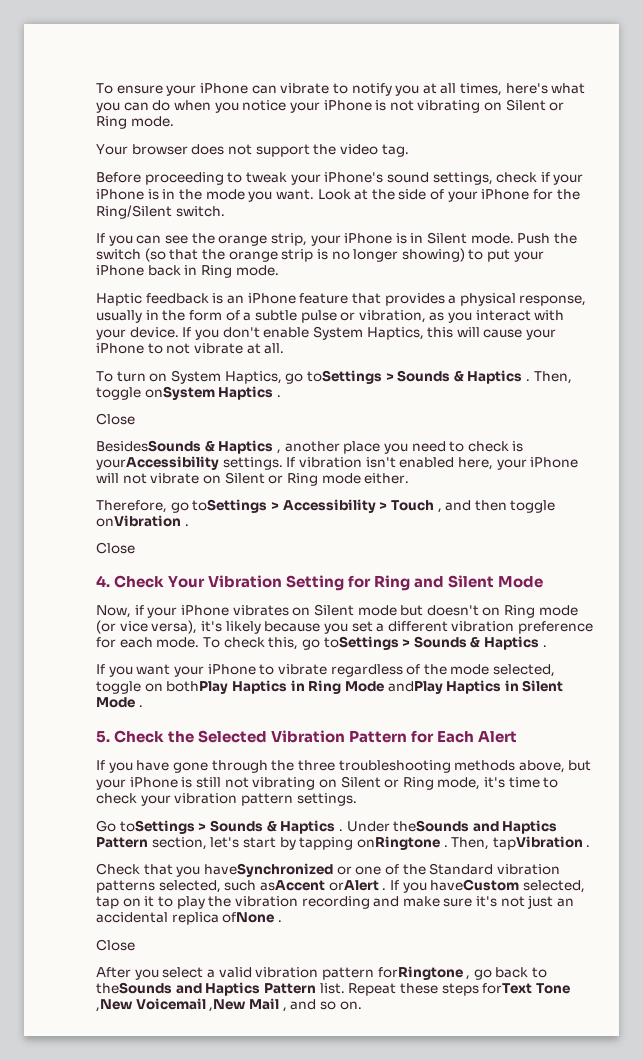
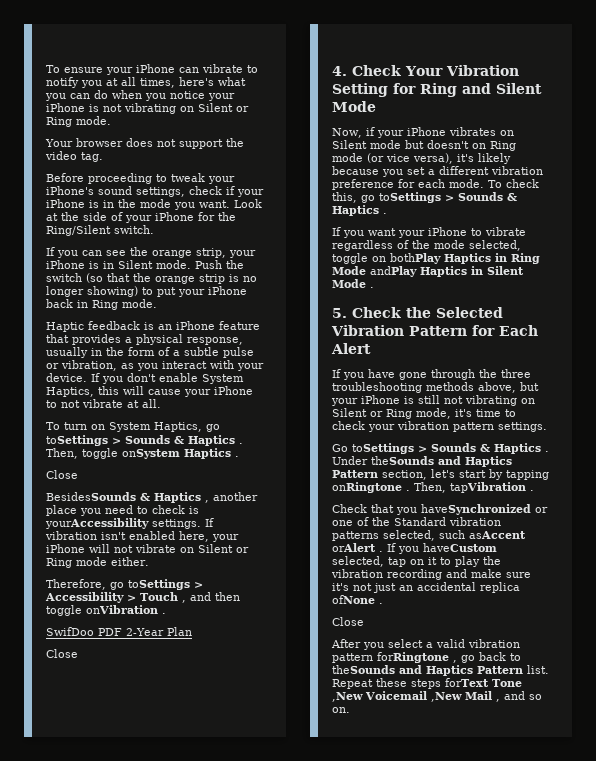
(189, 525) none -> [46,627,192,636] // SwifDoo PDF 2-Year Plan

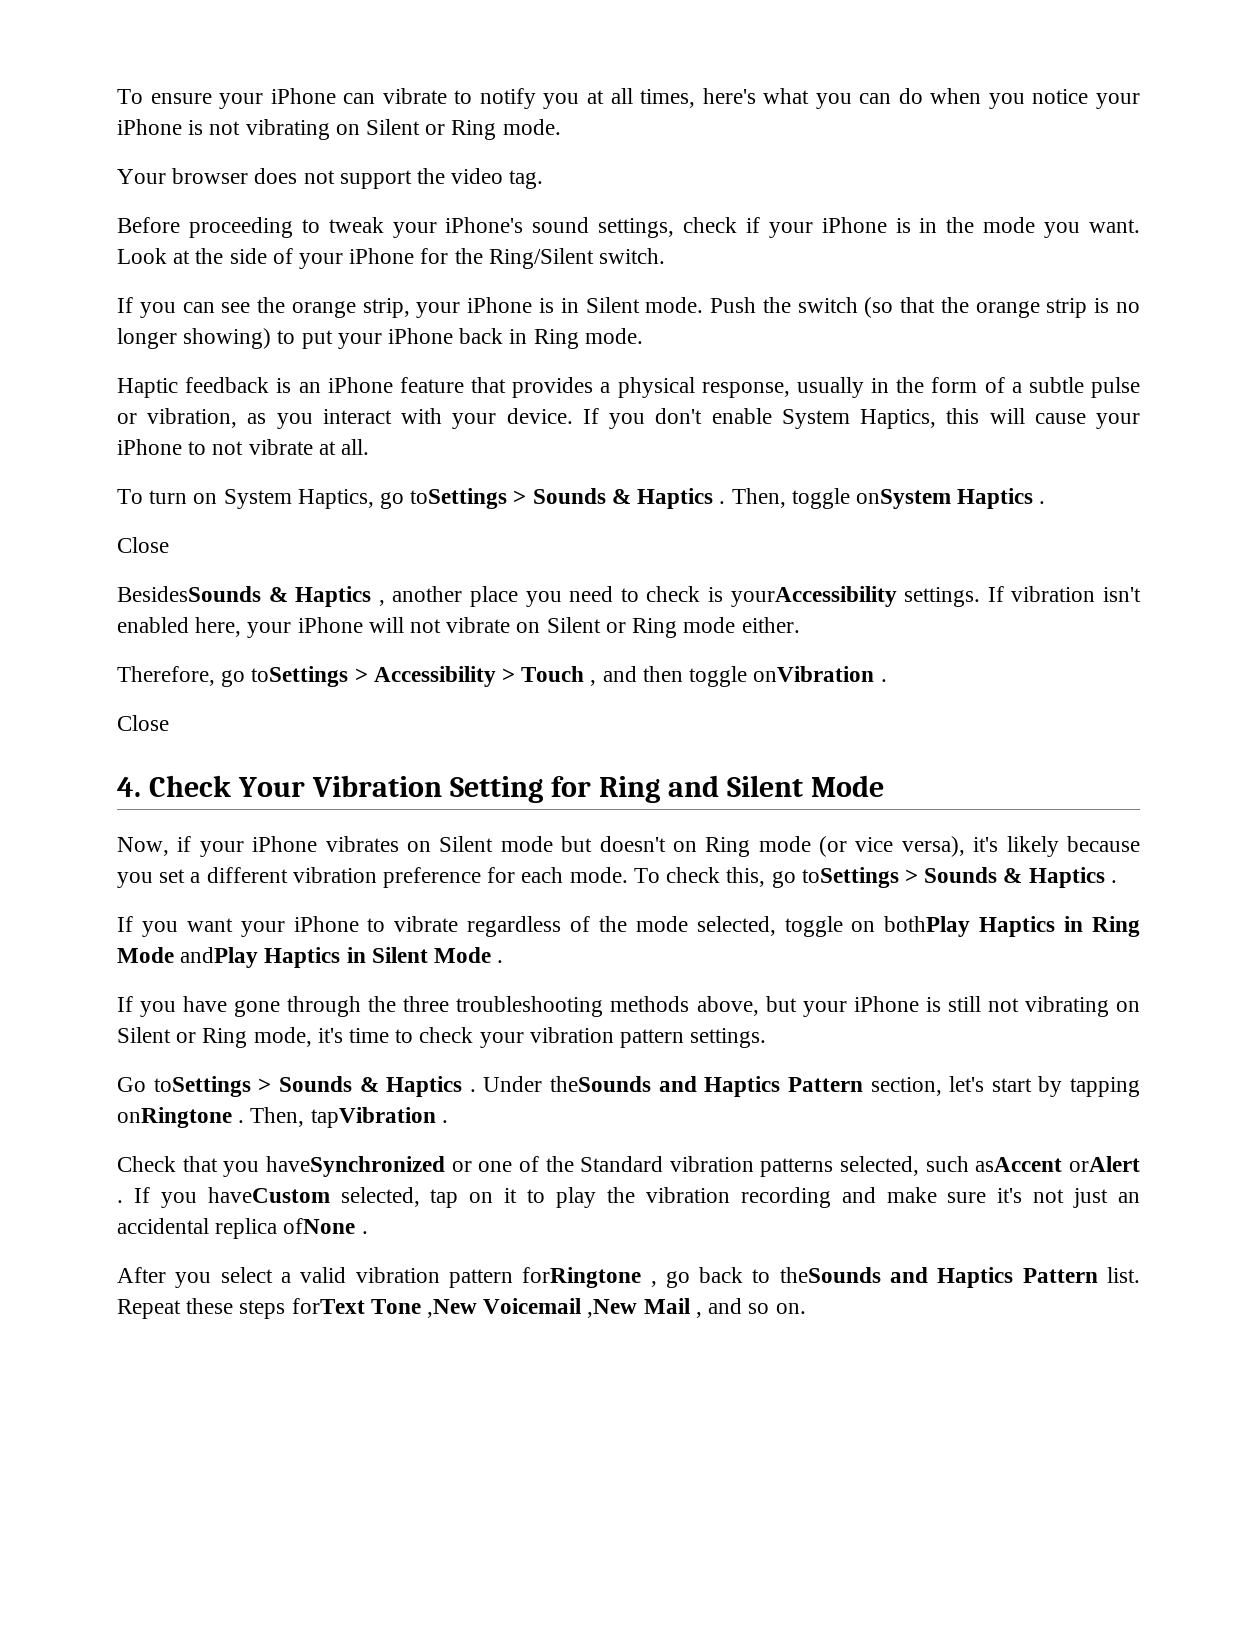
[46,627,192,636] // SwifDoo PDF 2-Year Plan -> (887, 680) none
[332,307,503,318] [331,325,538,336] [331,343,371,354] // 5. Check the Selected Vibration Pattern for Each Alert -> (504, 961) none
[332,617,364,626] // Close -> (368, 1232) none

